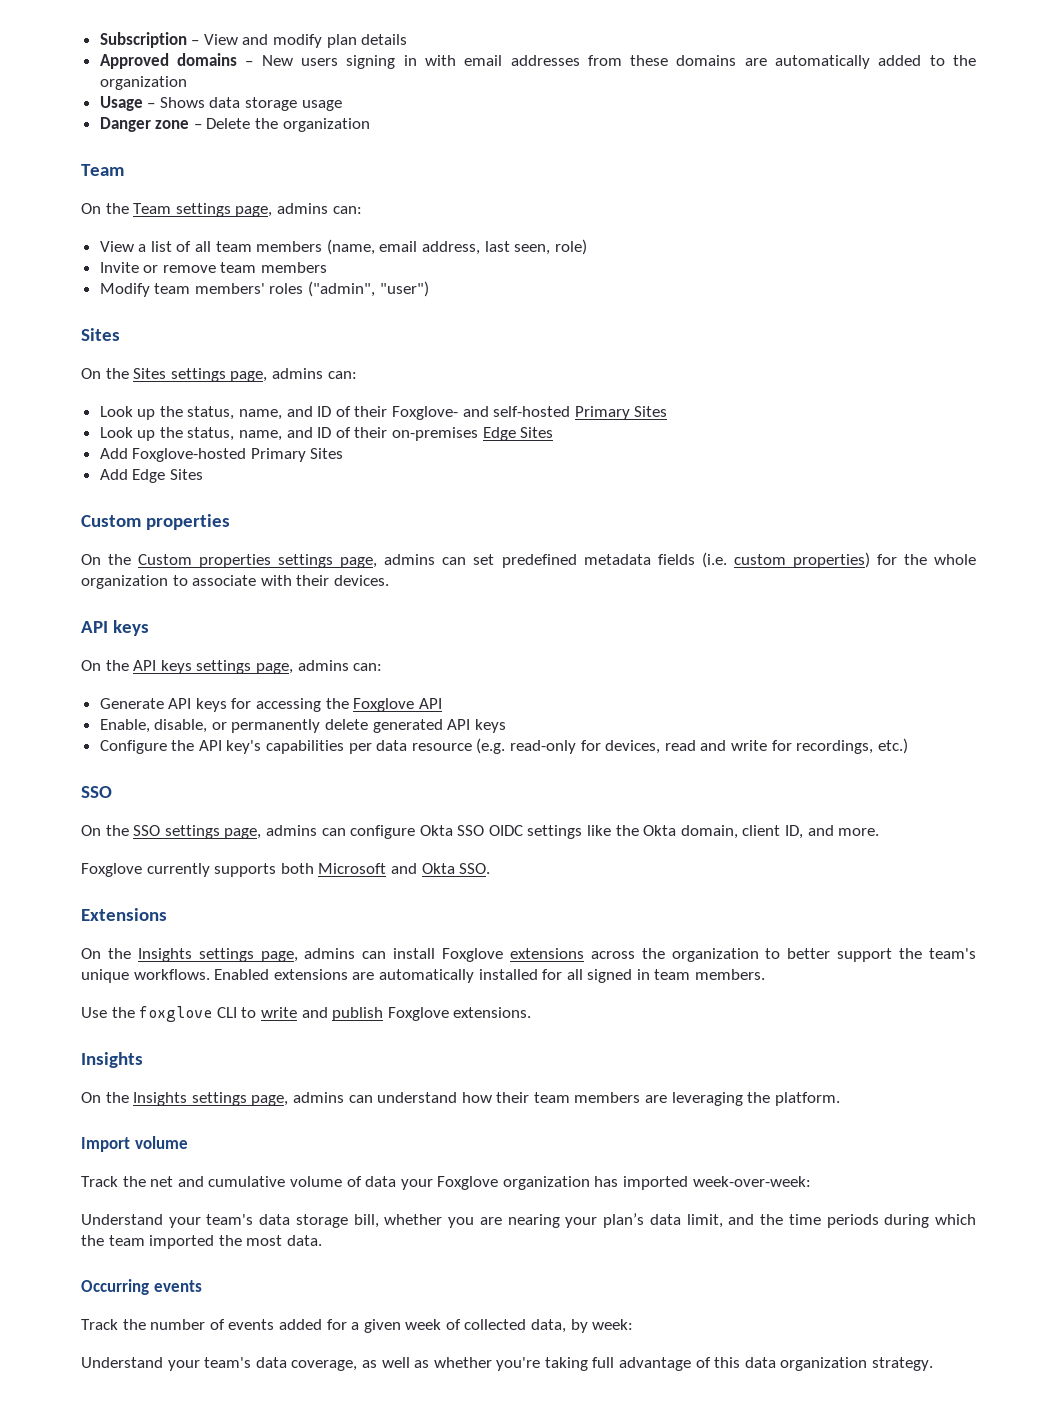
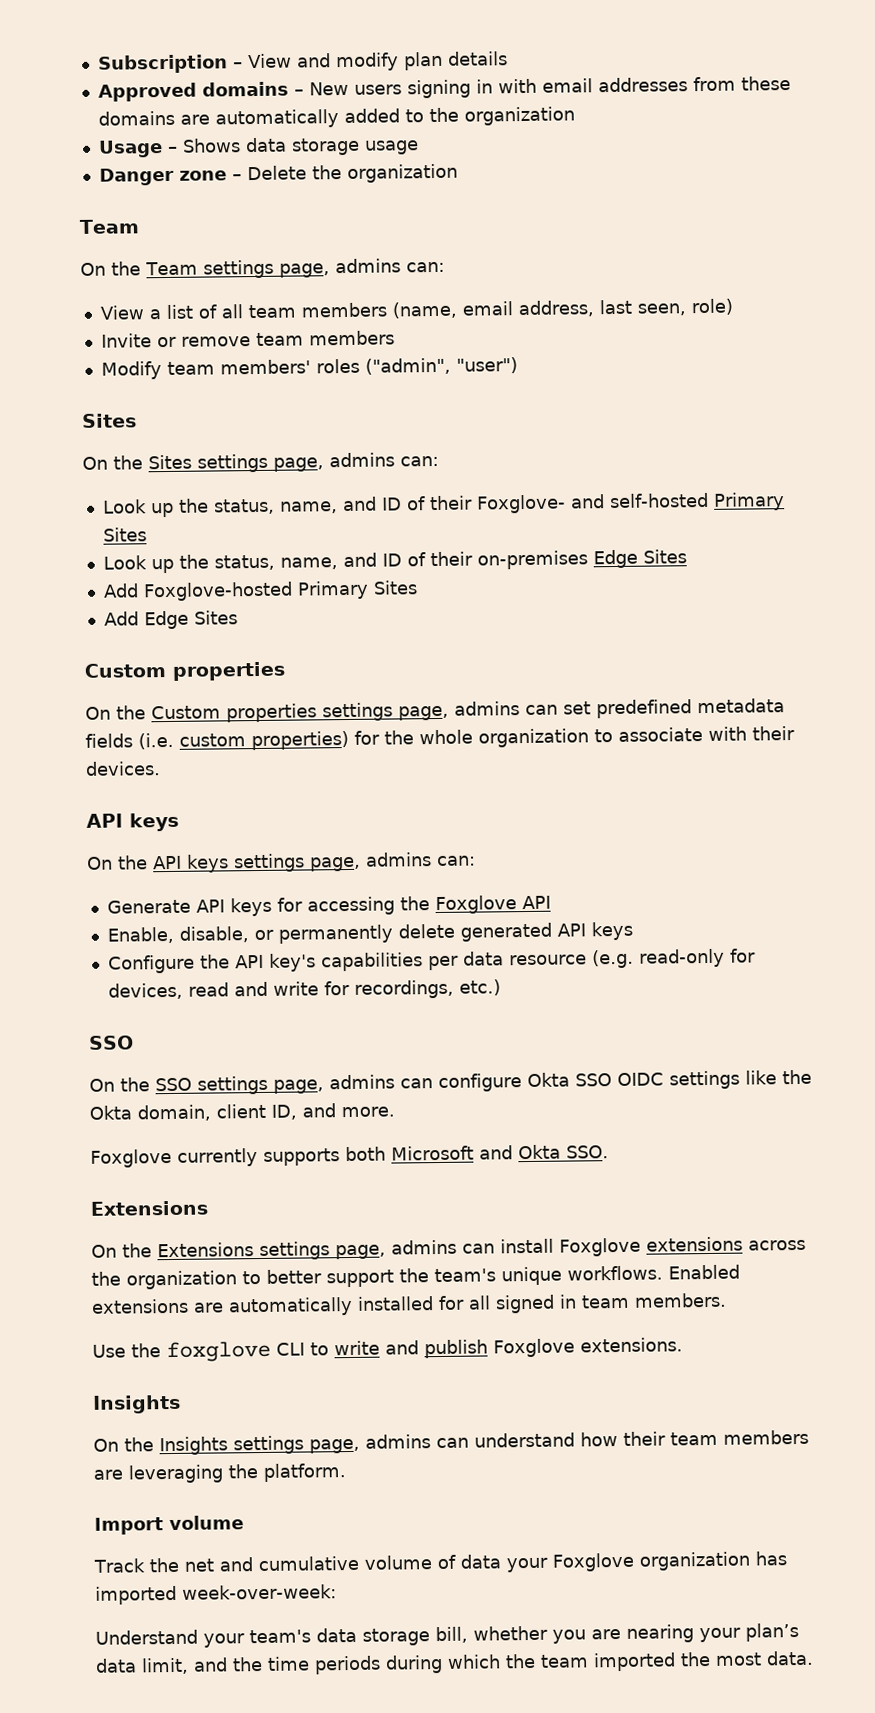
[137,948,192,962] Insights -> [157,1242,254,1258] Extensions
[81,1279,202,1295] [81,1319,634,1333] [81,1357,934,1371] // Occurring events // Track the number of events added for a given week of collected data, by week: // Understand your team's data coverage, as well as whether you're taking full advantage of this data organization strategy. -> (814, 1658) none

